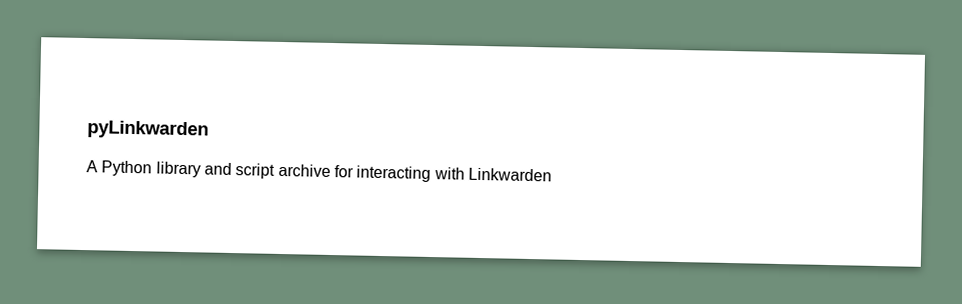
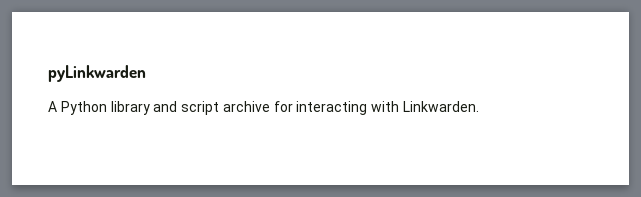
[467,167,552,182] Linkwarden -> [403,101,480,112] Linkwarden.

